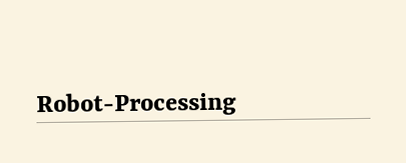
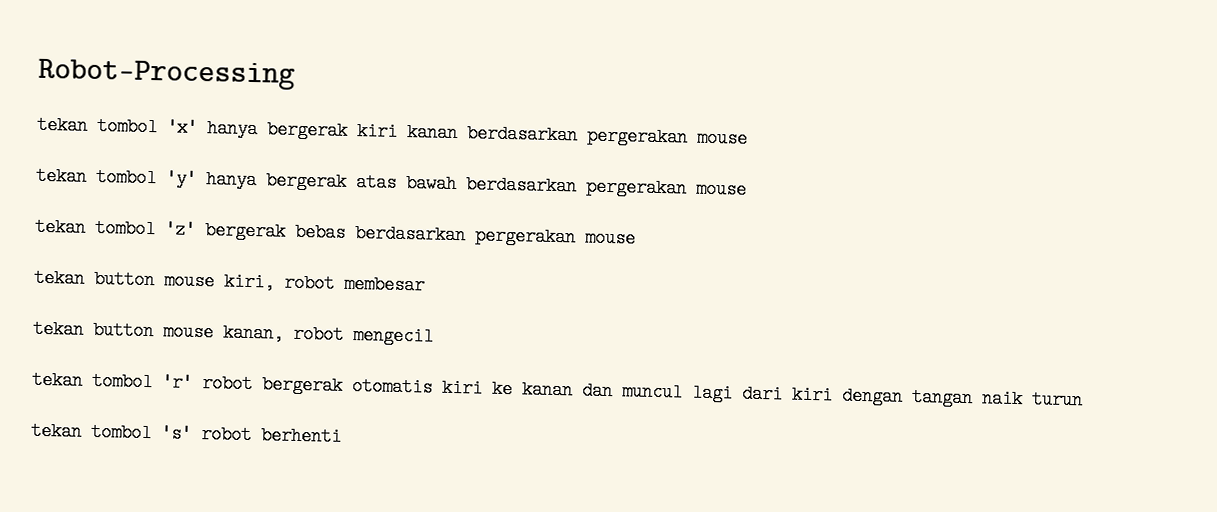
(237, 104) none -> [37,115,748,148] [36,166,747,199] [35,217,636,248] [34,268,425,295] [33,319,434,346] [32,370,1083,410] [31,421,342,446] // tekan tombol 'x' hanya bergerak kiri kanan berdasarkan pergerakan mouse // tekan tombol 'y' hanya bergerak atas bawah berdasarkan pergerakan mouse // tekan tombol 'z' bergerak bebas berdasarkan pergerakan mouse // tekan button mouse kiri, robot membesar // tekan button mouse kanan, robot mengecil // tekan tombol 'r' robot bergerak otomatis kiri ke kanan dan muncul lagi dari kiri dengan tangan naik turun // tekan tombol 's' robot berhenti

